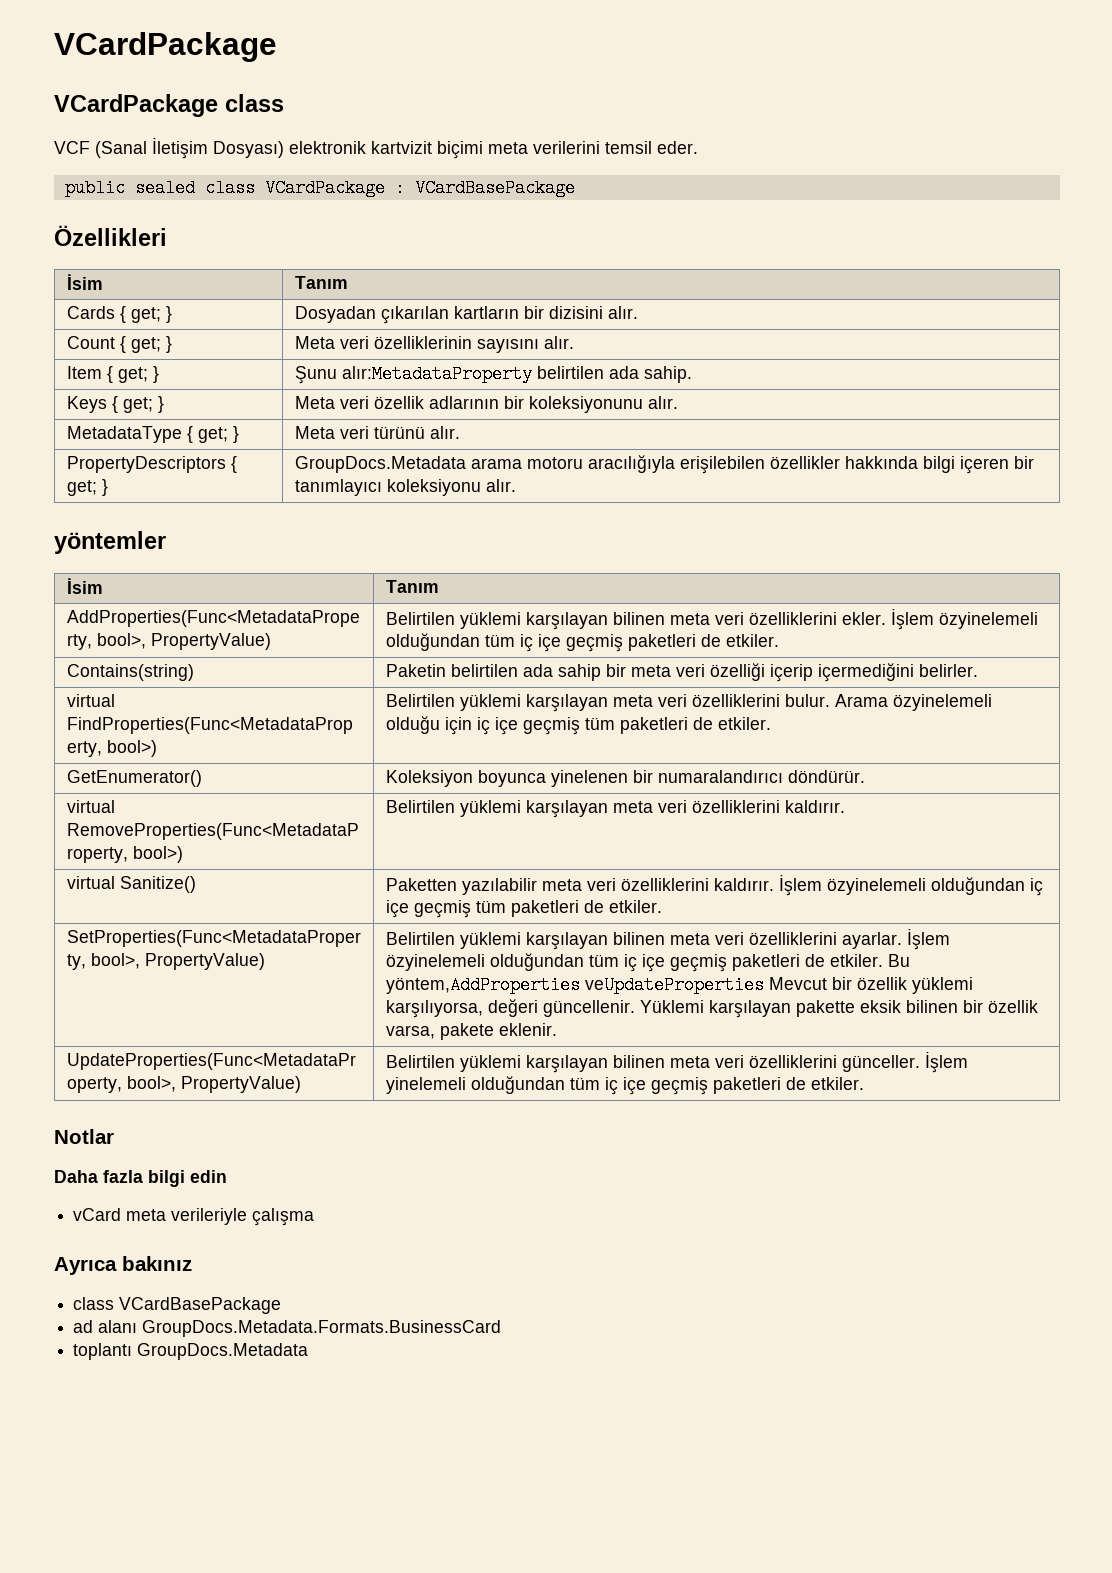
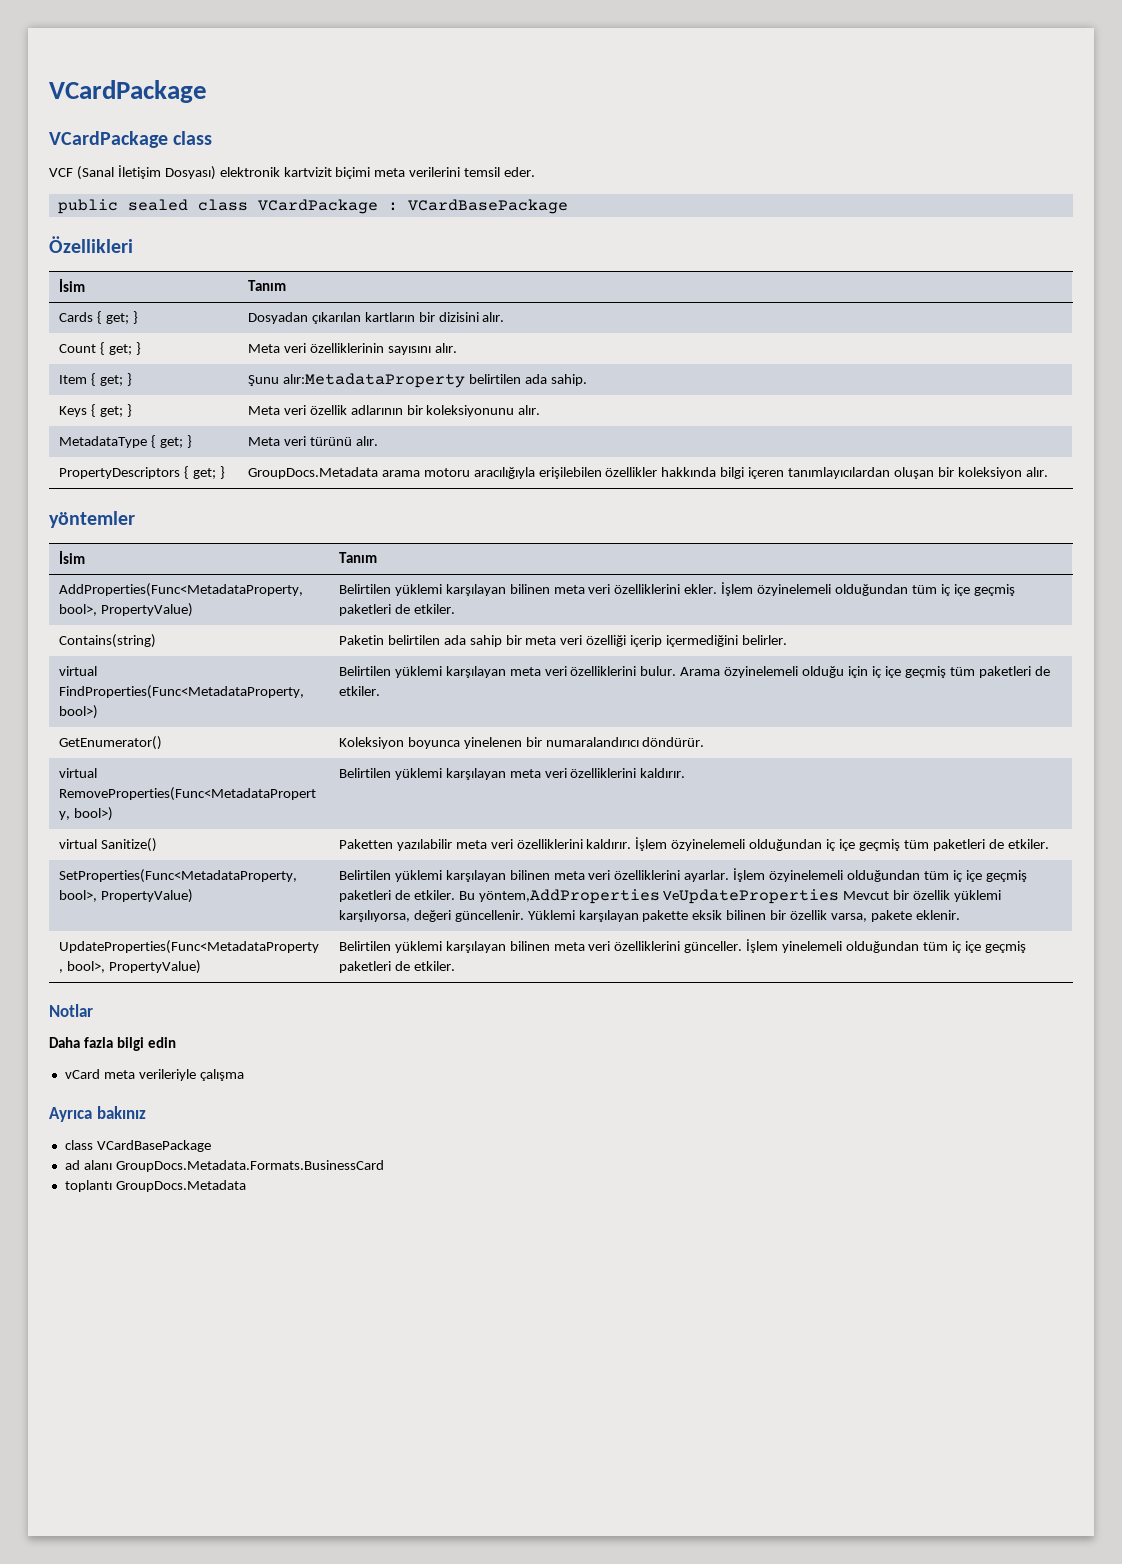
[1013,456,1034,469] [294,479,481,496] bir tanımlayıcı koleksiyonu -> [788,467,1022,479] tanımlayıcılardan oluşan bir koleksiyon
[584,976,764,994] veUpdateProperties -> [663,889,840,904] VeUpdateProperties

